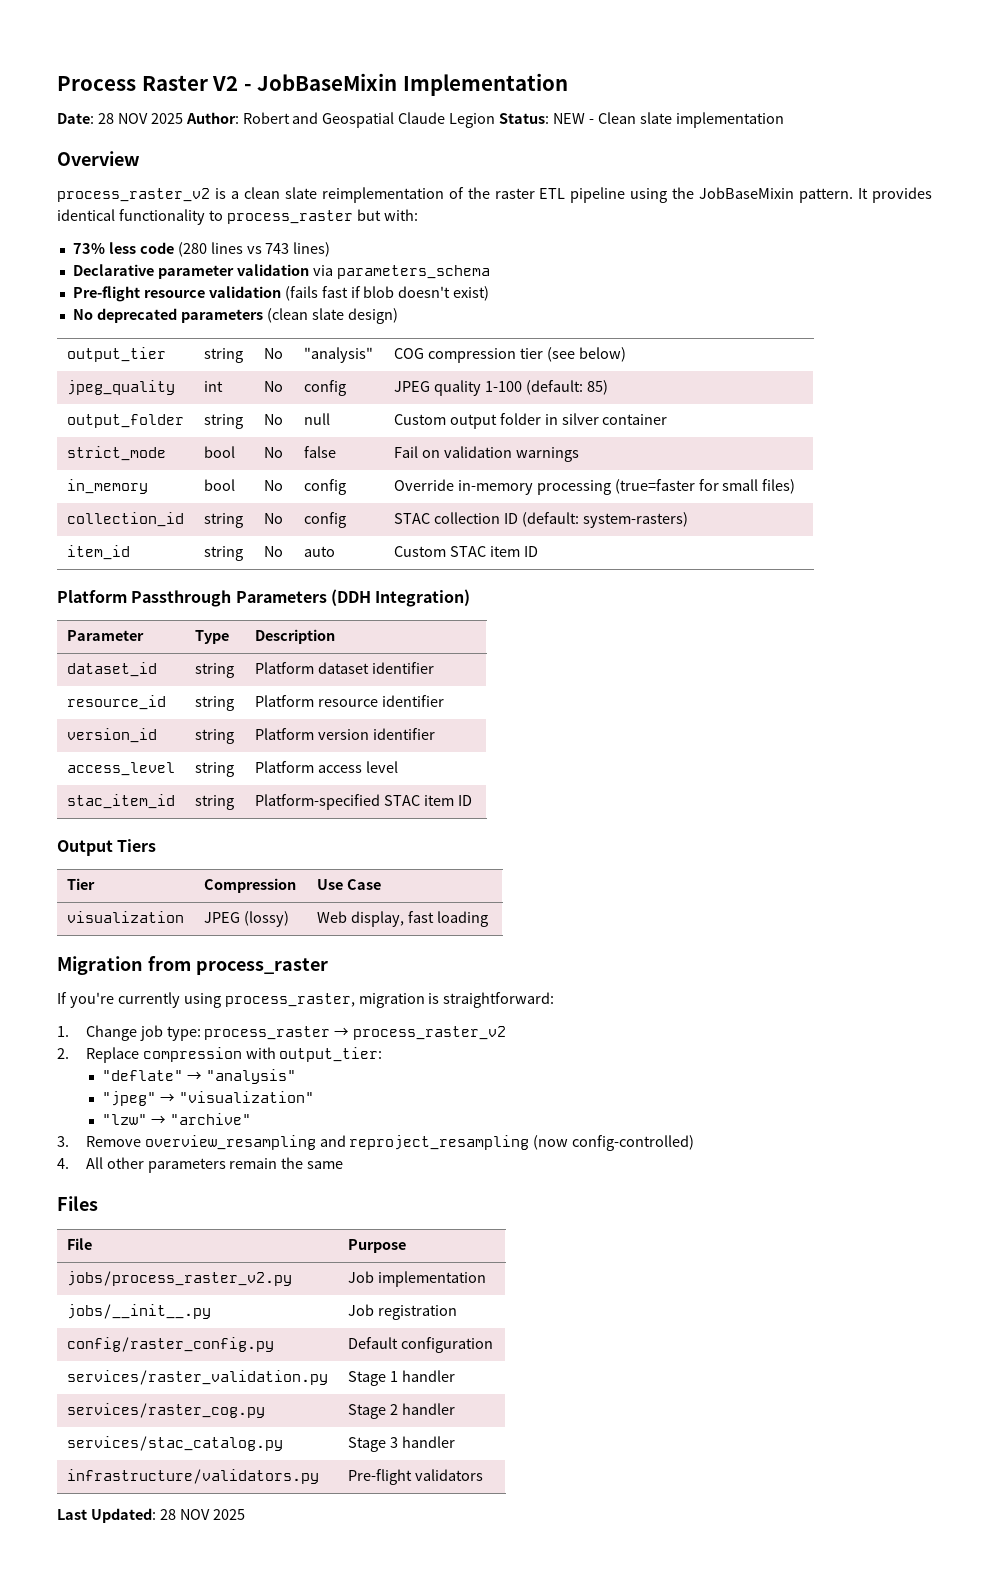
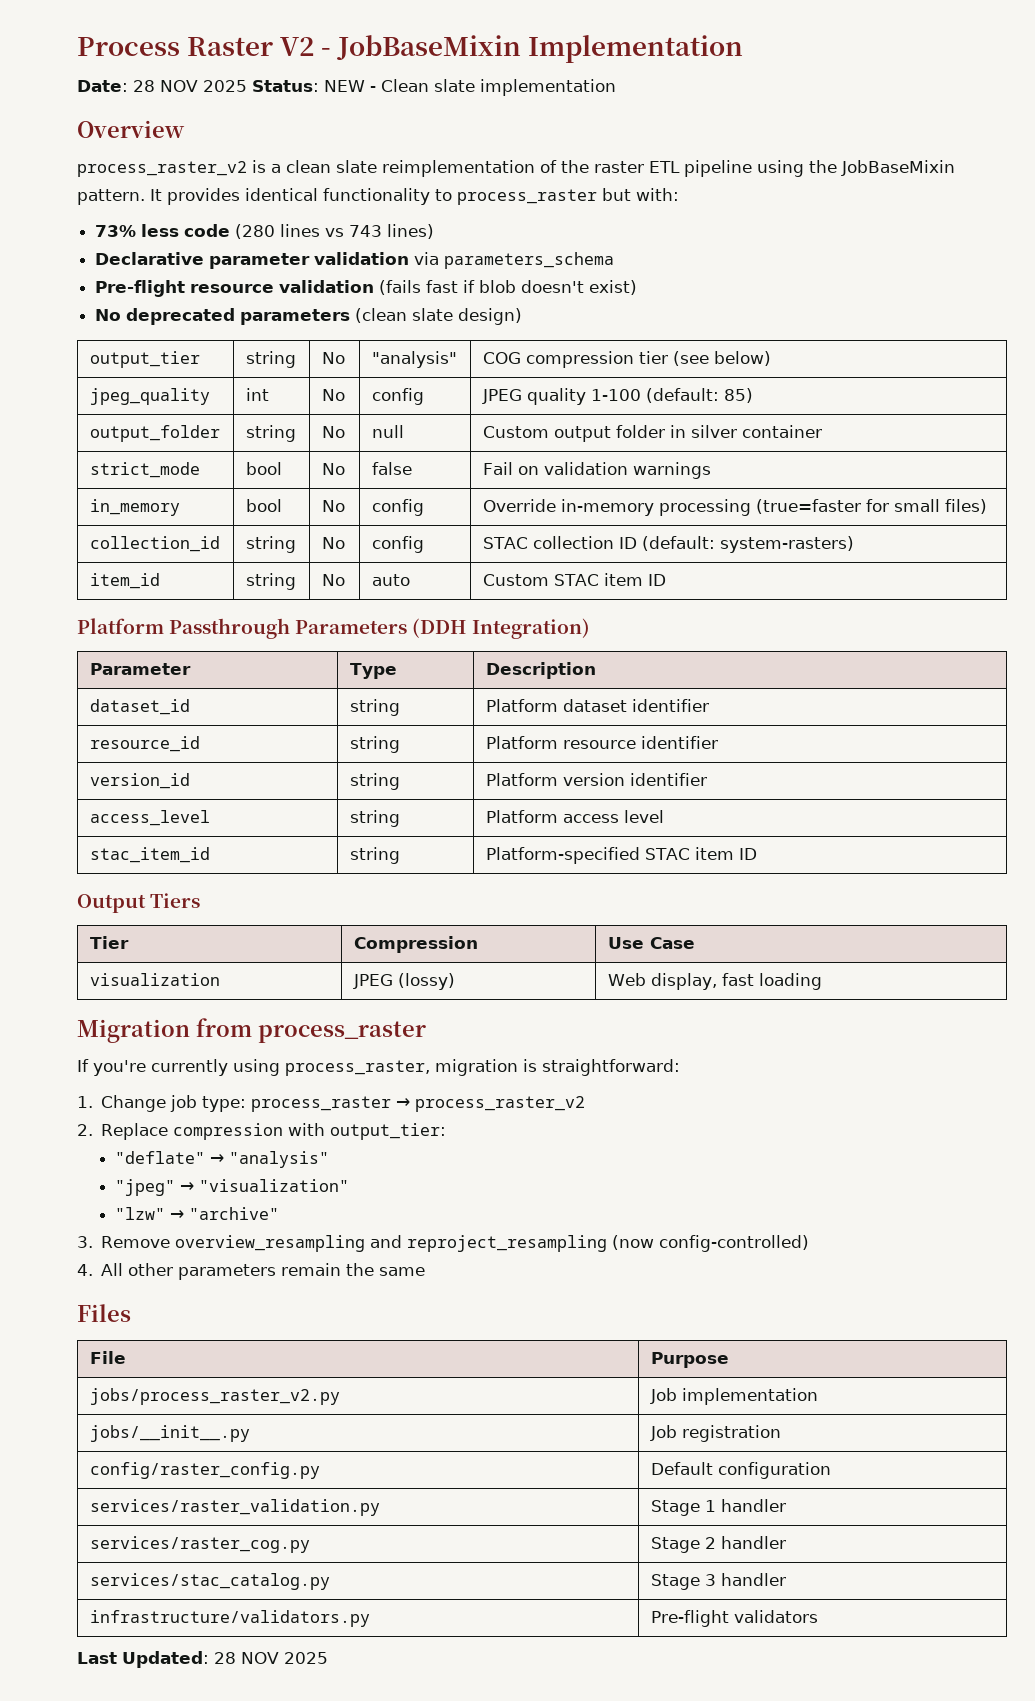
[185,112,496,128] Author: Robert and Geospatial Claude Legion -> (247, 86) none

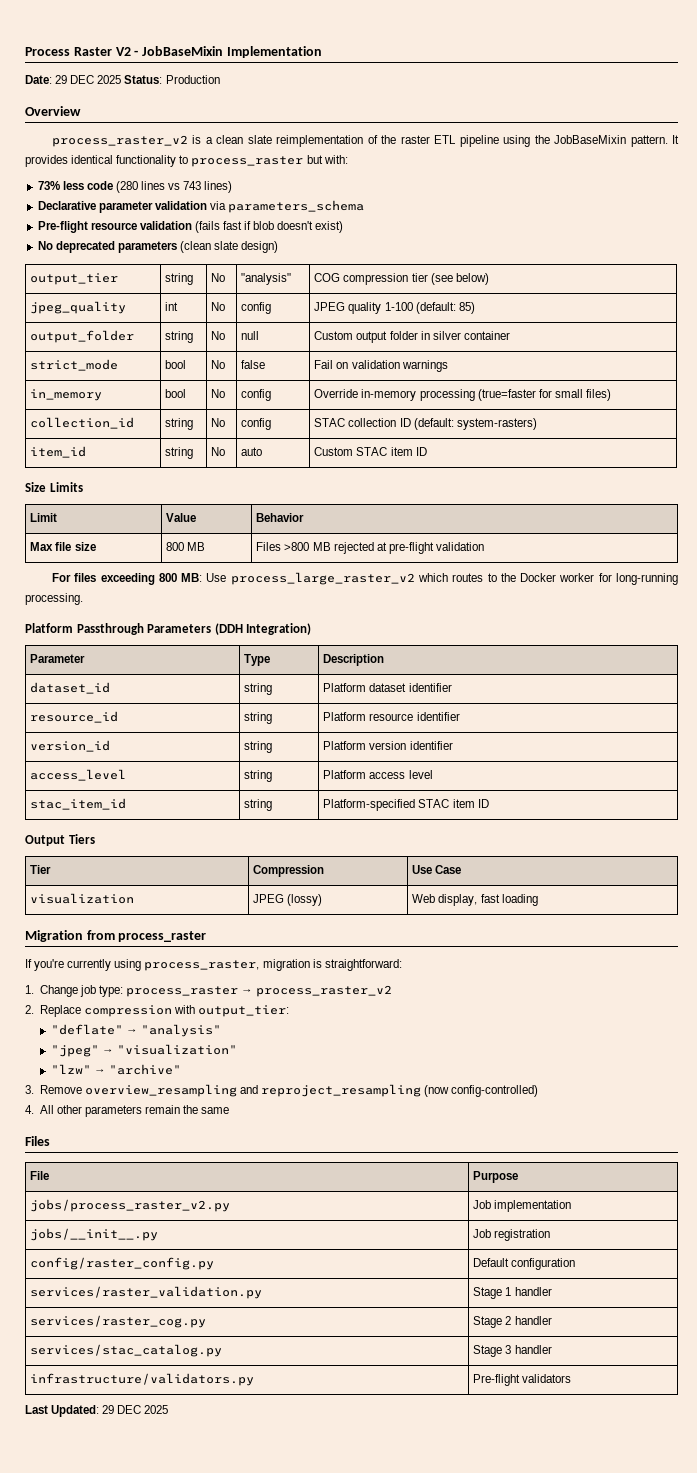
[133,79,616,96] 28 NOV 2025 Status: NEW - Clean slate implementation -> [55,75,220,84] 29 DEC 2025 Status: Production
(666, 580) none -> [25,482,83,492] [30,513,58,522] [166,513,197,522] [256,513,305,522] [30,542,96,551] [166,542,206,551] [256,542,484,554] [51,572,679,585] [25,593,83,605] // Size Limits // Limit | Value | Behavior // Max file size | 800 MB | Files >800 MB rejected at pre-flight validation // For files exceeding 800 MB: Use process_large_raster_v2 which routes to the Docker worker for long-running processing.
[214,1652,279,1664] 28 NOV -> [102,1405,142,1414] 29 DEC

